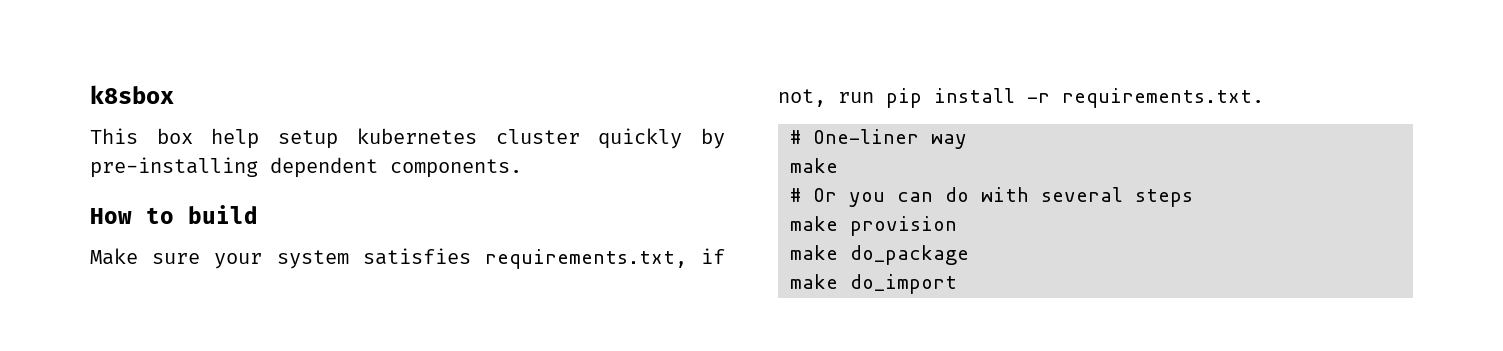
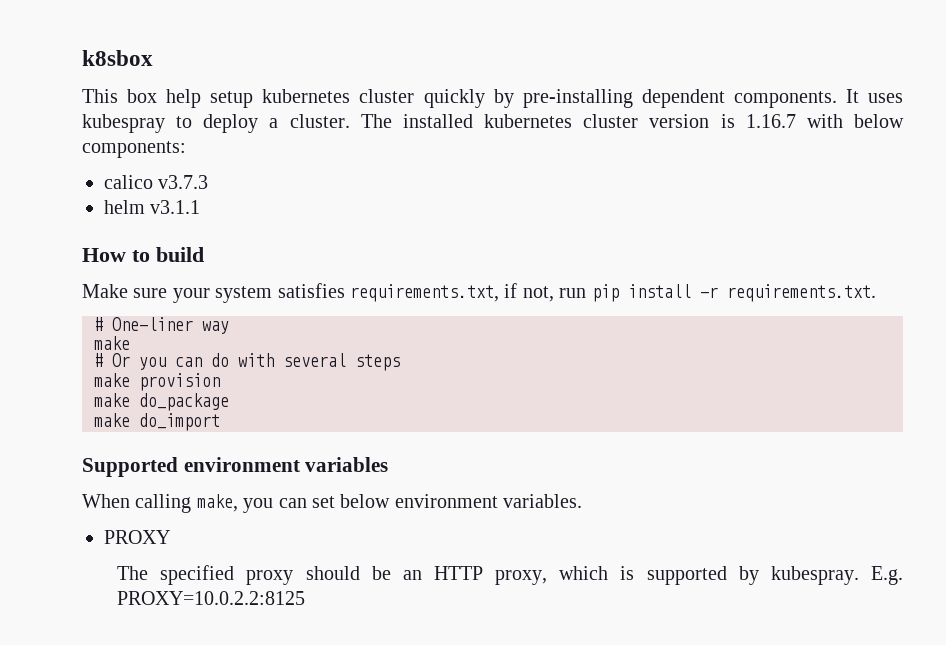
(522, 168) none -> [845,89,903,103] [82,114,905,133] [82,141,186,158] [104,175,209,189] [104,200,201,214] It uses kubespray to deploy a cluster. The installed kubernetes cluster version is 1.16.7 with below components: // calico v3.7.3 // helm v3.1.1
(957, 284) none -> [82,457,389,477] [82,494,583,513] [104,530,170,544] [117,565,903,585] [117,591,306,605] // Supported environment variables // When calling make, you can set below environment variables. // PROXY // The specified proxy should be an HTTP proxy, which is supported by kubespray. E.g. PROXY=10.0.2.2:8125

